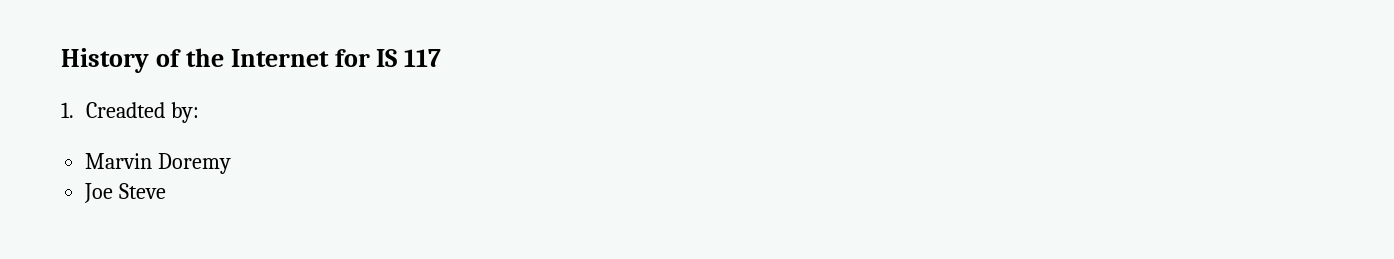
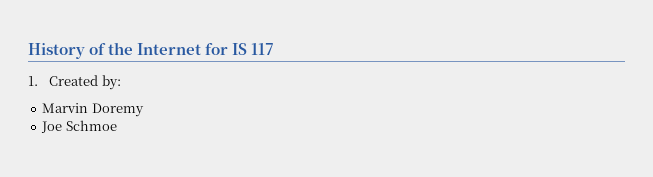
[85,102,165,118] Creadted -> [49,75,99,86] Created
[119,183,167,199] Steve -> [65,120,117,131] Schmoe

